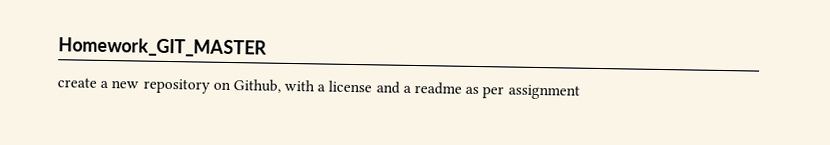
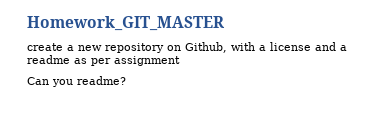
(580, 92) none -> [27,76,126,87] // Can you readme?

